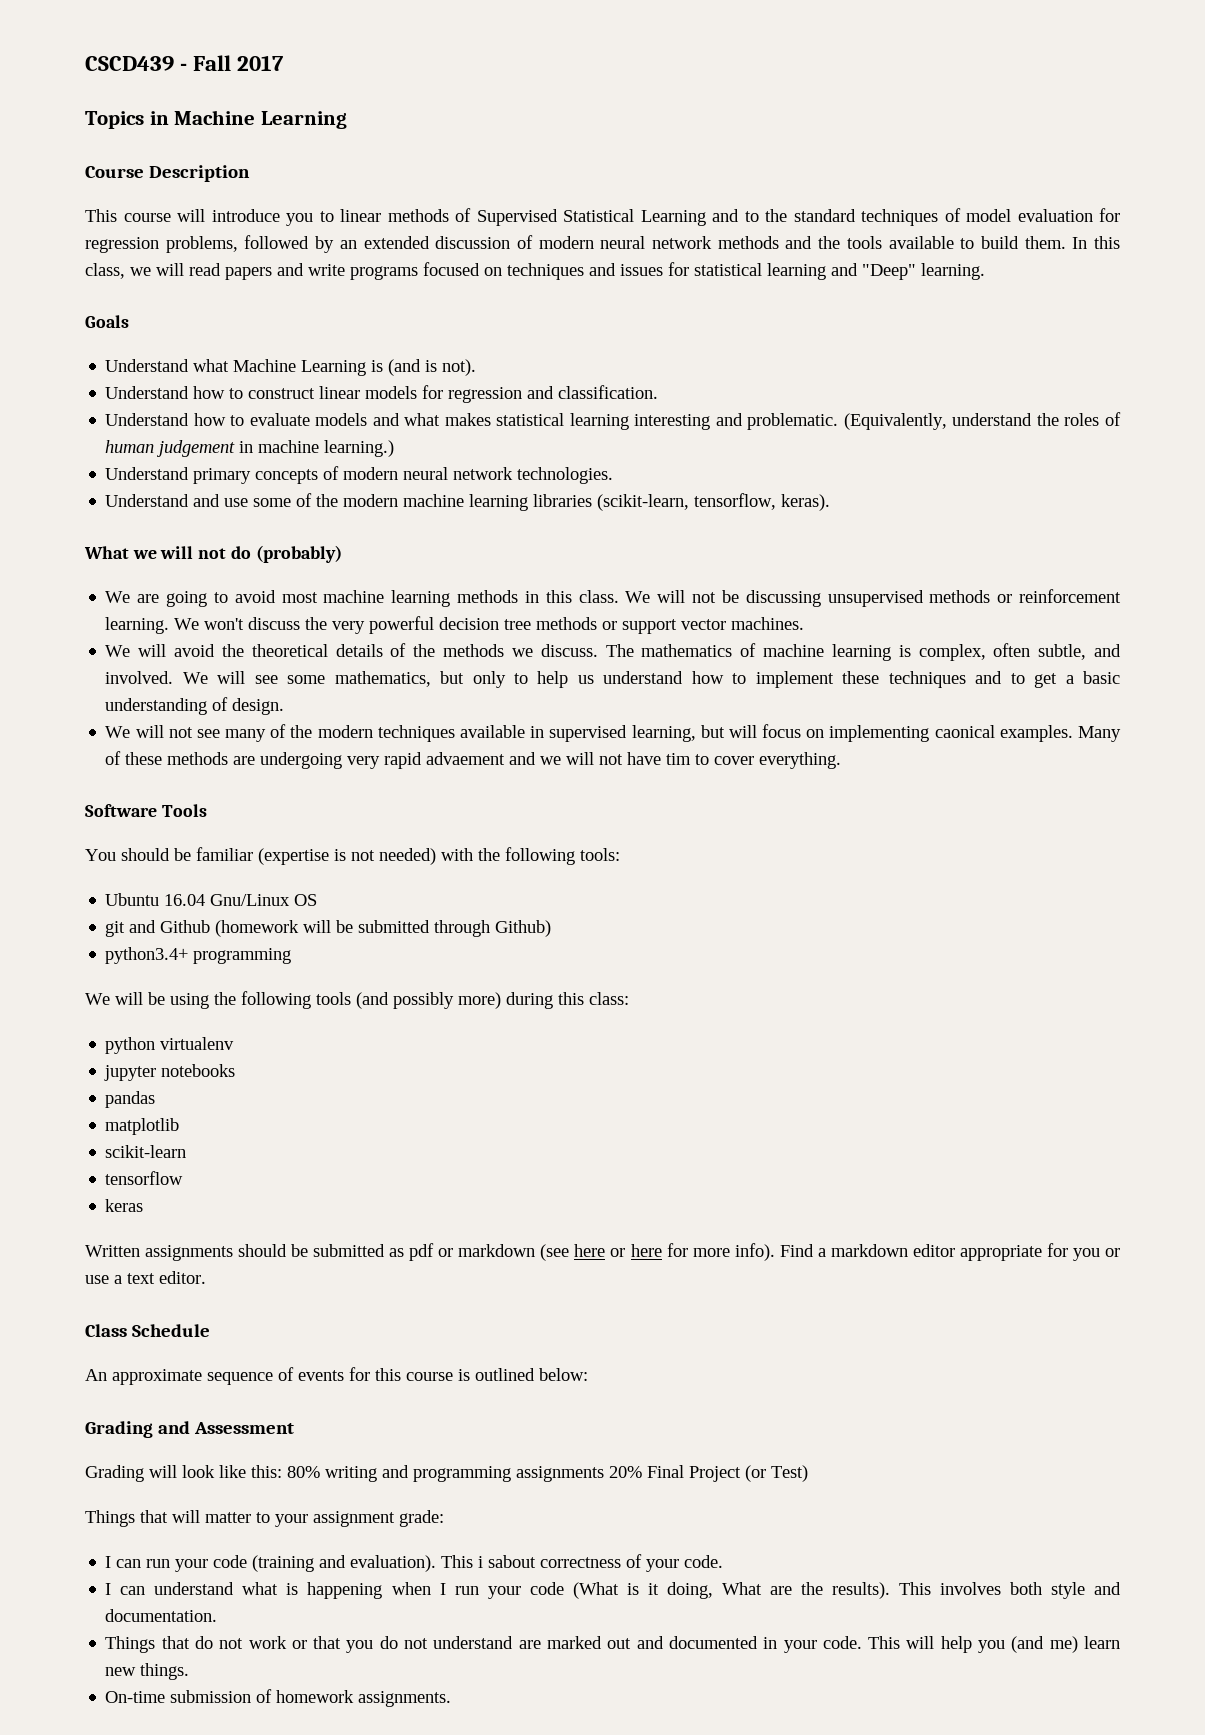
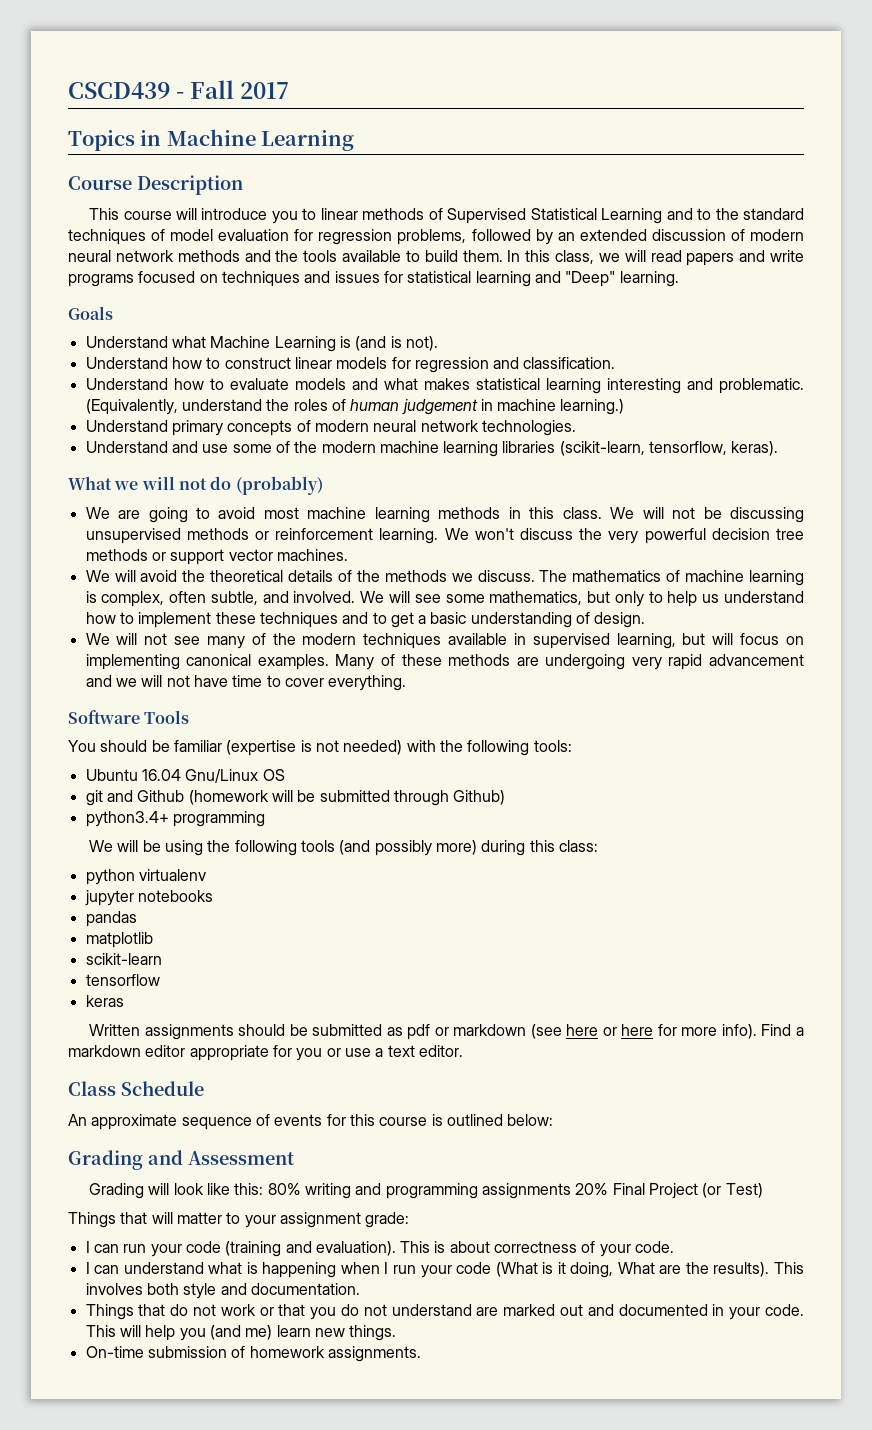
[934,725,995,738] caonical -> [186,654,252,666] canonical
[426,752,506,765] advaement -> [709,654,804,666] advancement
[666,753,692,765] tim -> [232,675,263,687] time
[478,1555,537,1568] i sabout -> [434,1241,490,1253] is about

